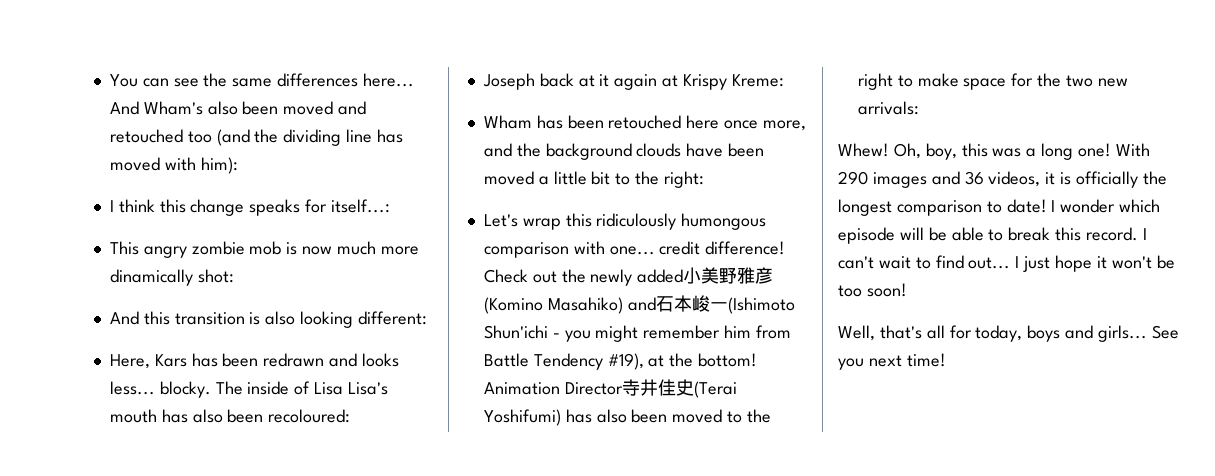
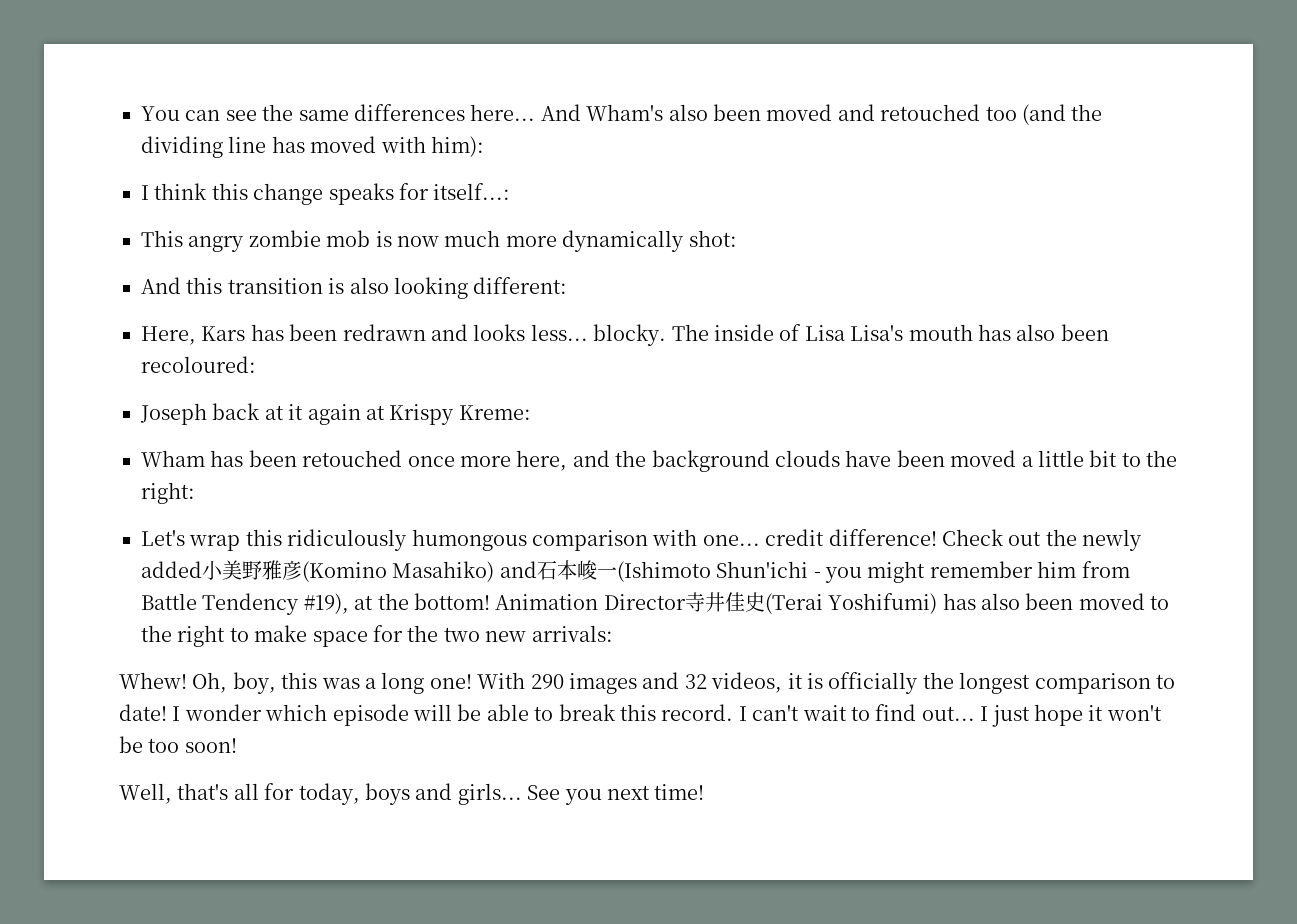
[109,269,193,286] dinamically -> [562,230,685,252] dynamically
[686,115,806,131] here once more, -> [407,450,568,471] once more here,
[964,171,984,185] 36 -> [684,674,707,689] 32

